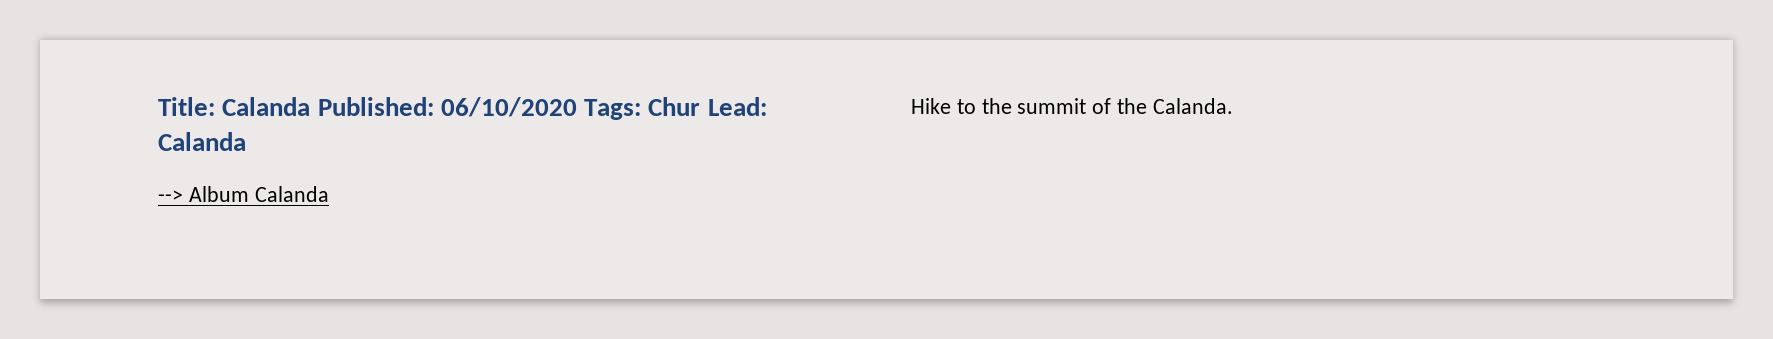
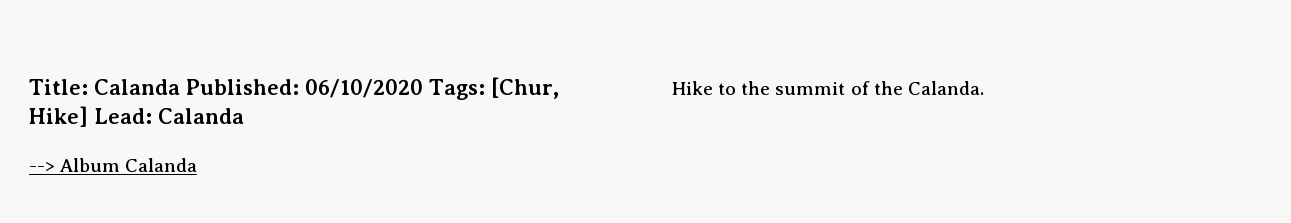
[648,97,701,116] Chur -> [490,77,559,99] [29,106,88,127] [Chur, Hike]

